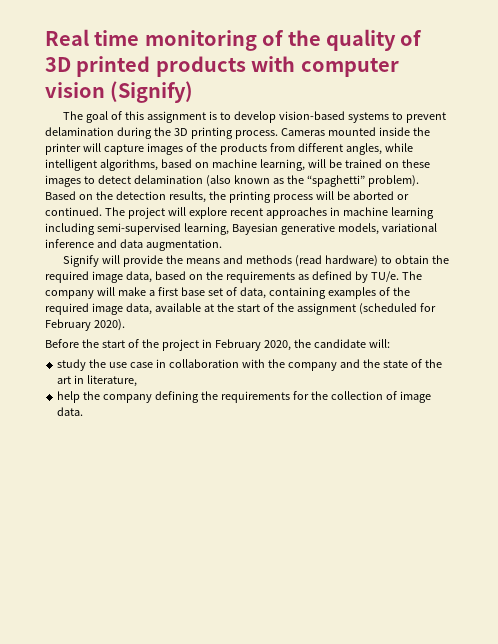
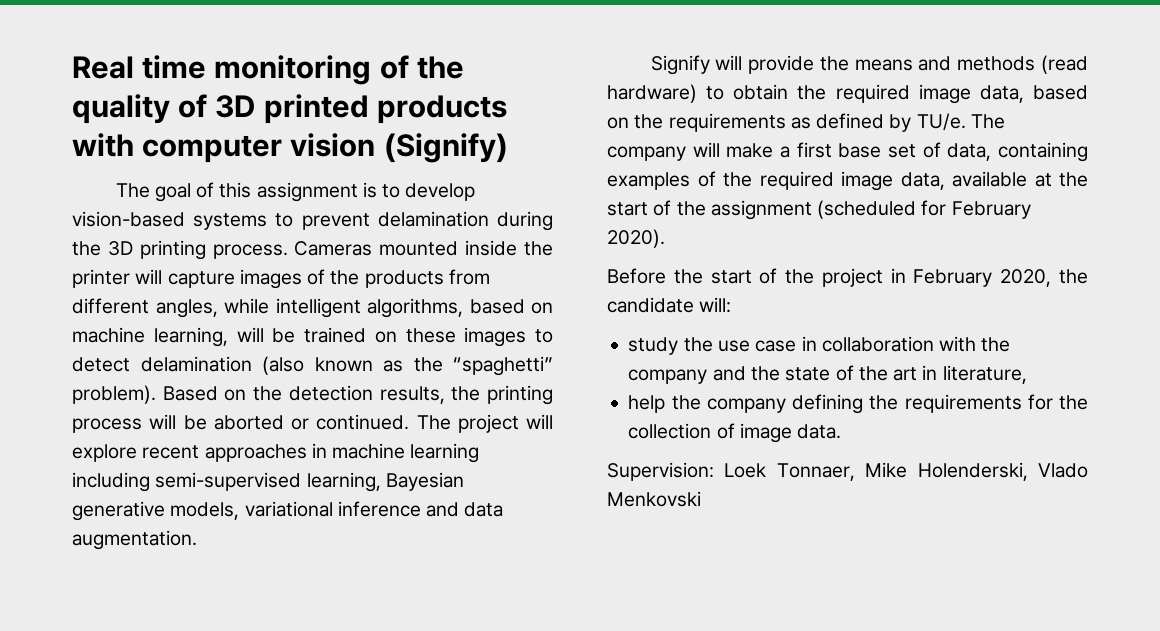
(84, 411) none -> [607,462,1088,481] [607,491,701,507] // Supervision: Loek Tonnaer, Mike Holenderski, Vlado Menkovski

